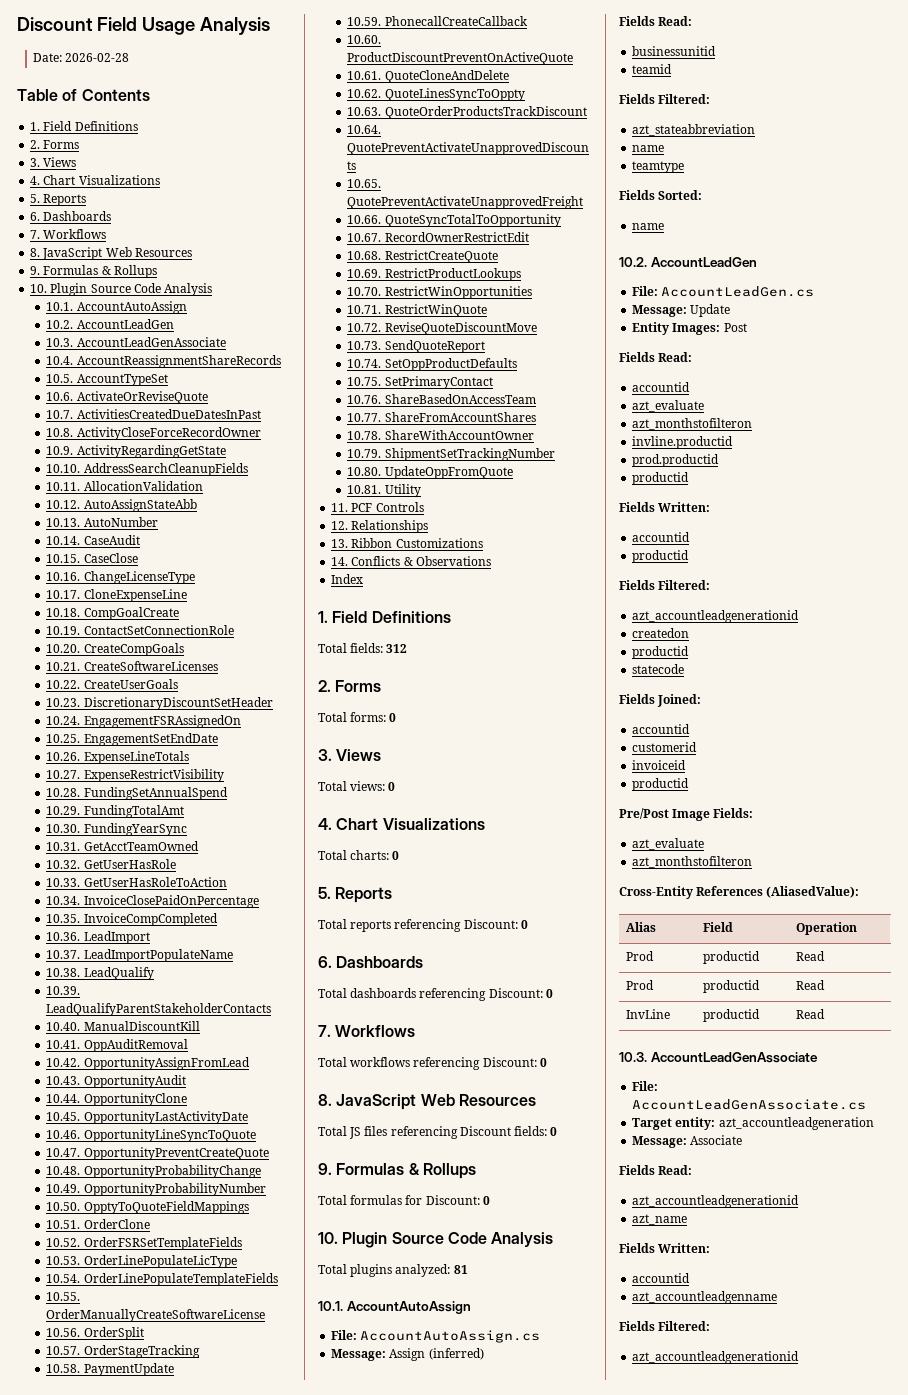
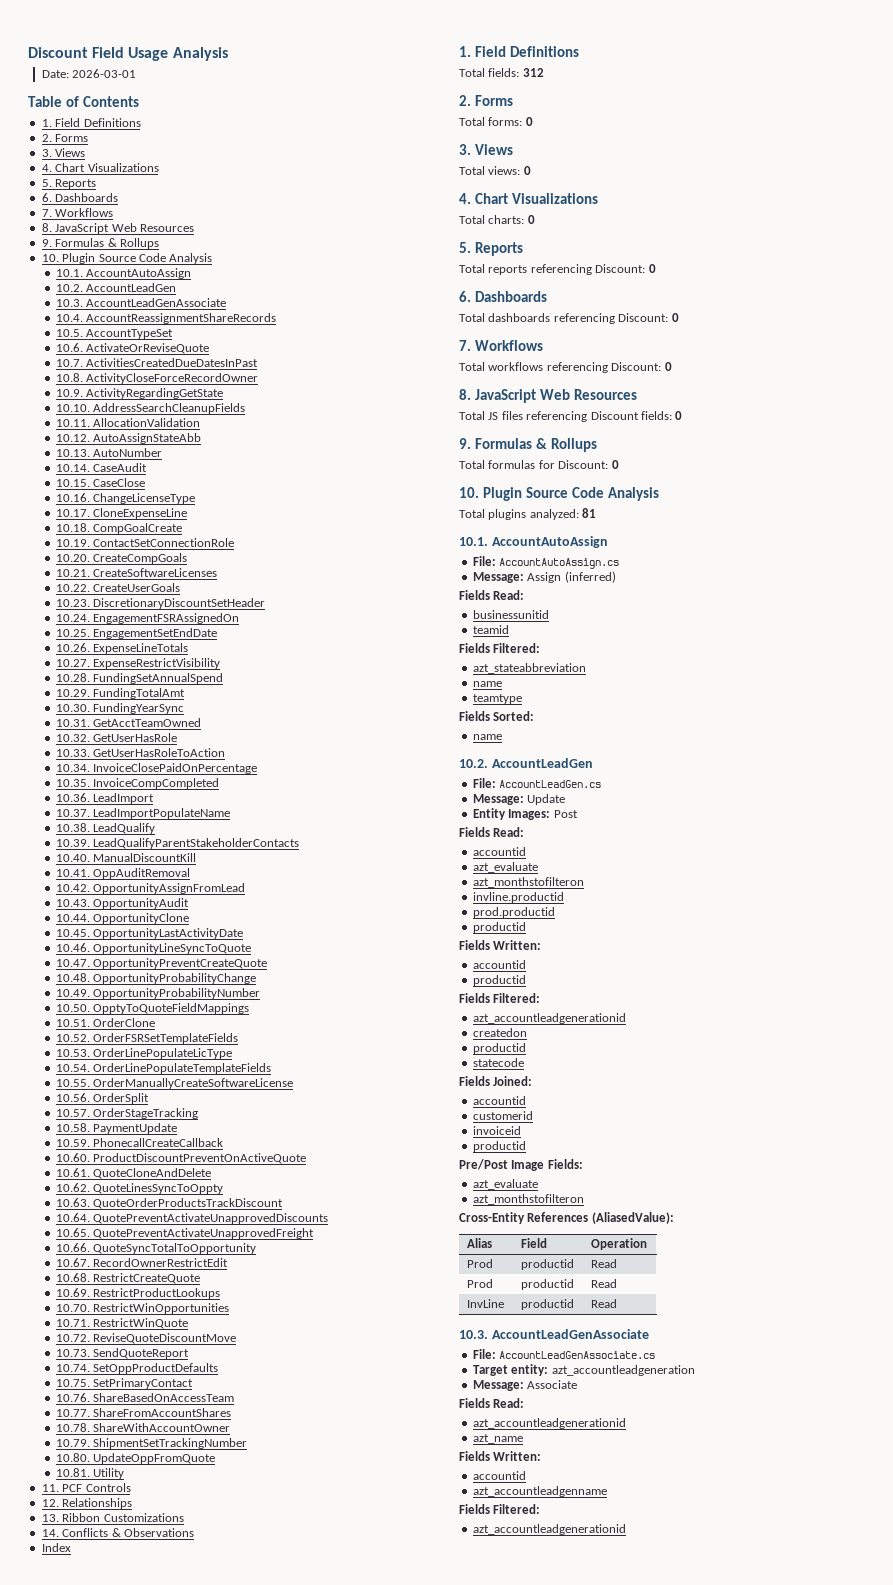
[65,53,130,62] 2026-02-28 -> [72,69,137,78] 2026-03-01

